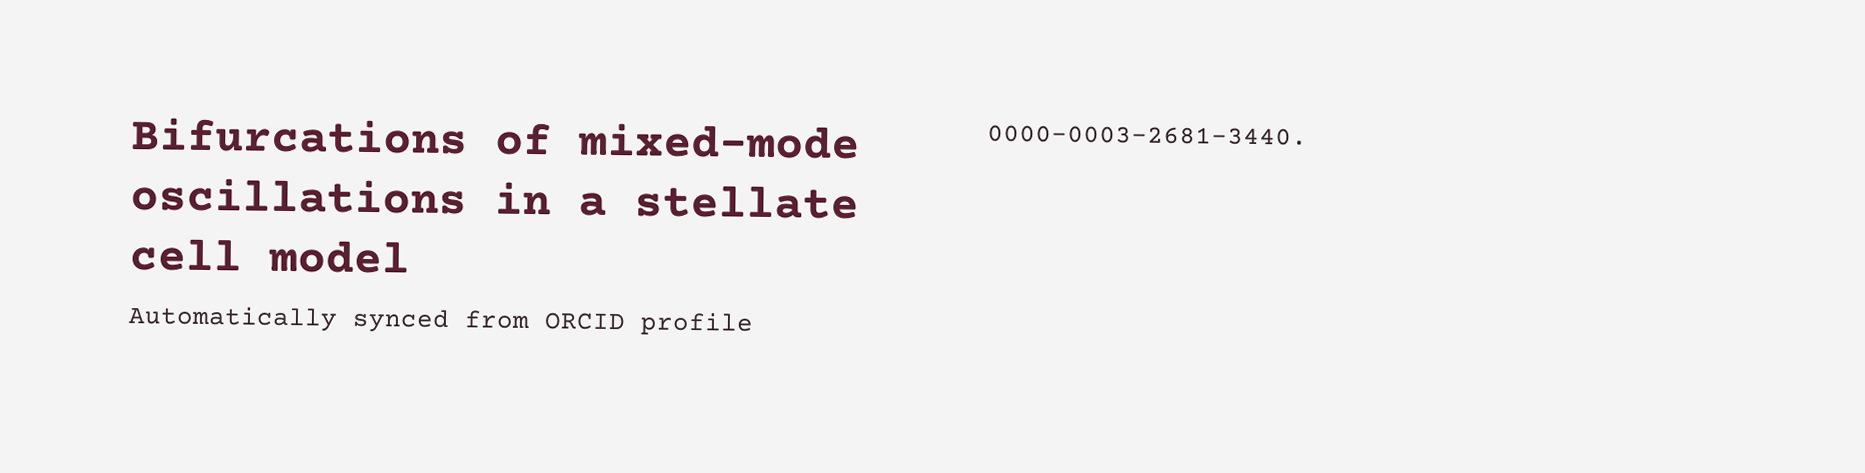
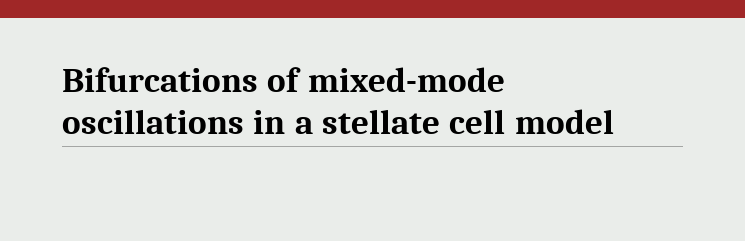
[128,305,754,336] [987,124,1308,146] // Automatically synced from ORCID profile 0000-0003-2681-3440. -> (614, 121) none

